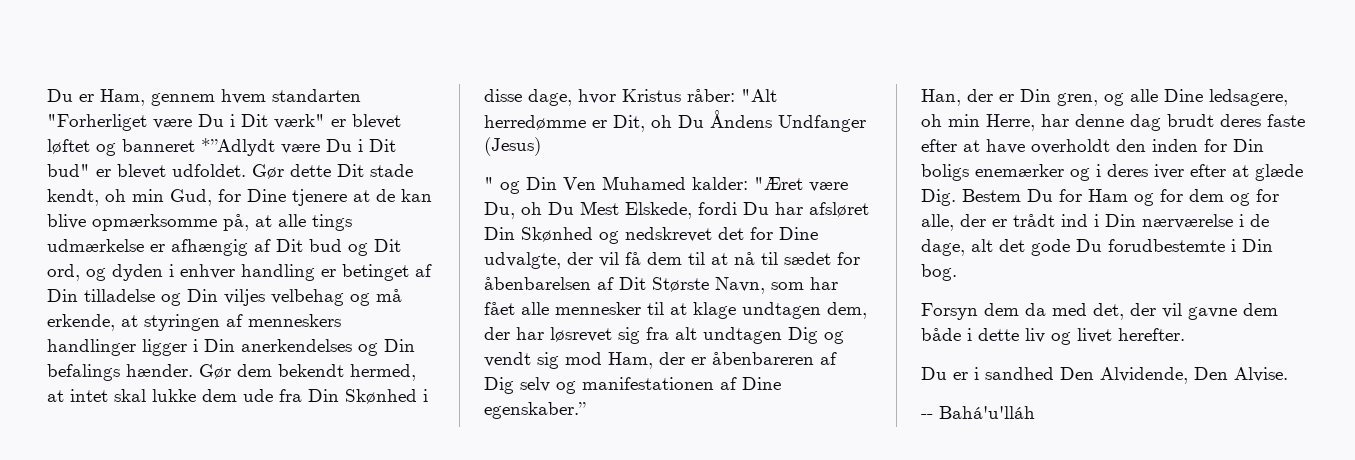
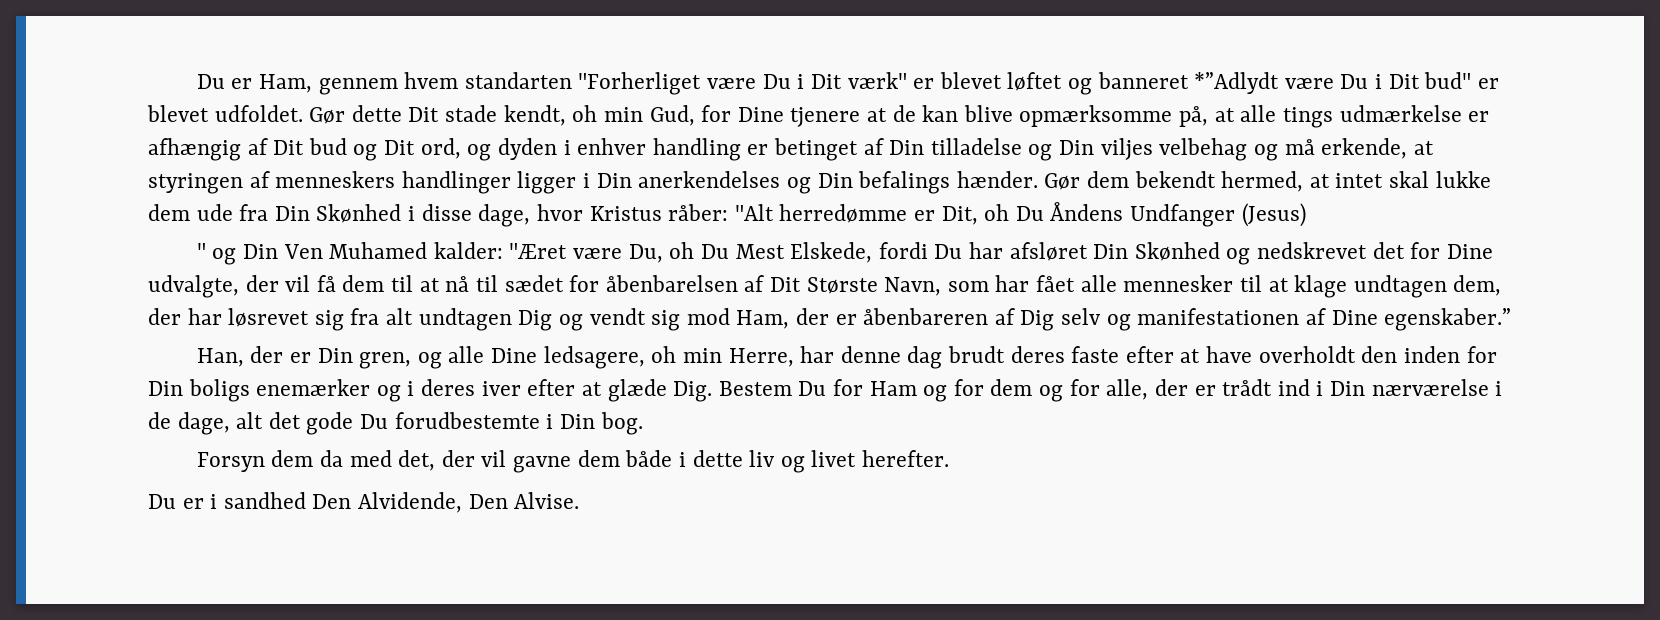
[921,406,1035,419] // -- Bahá'u'lláh -> (580, 500) none

